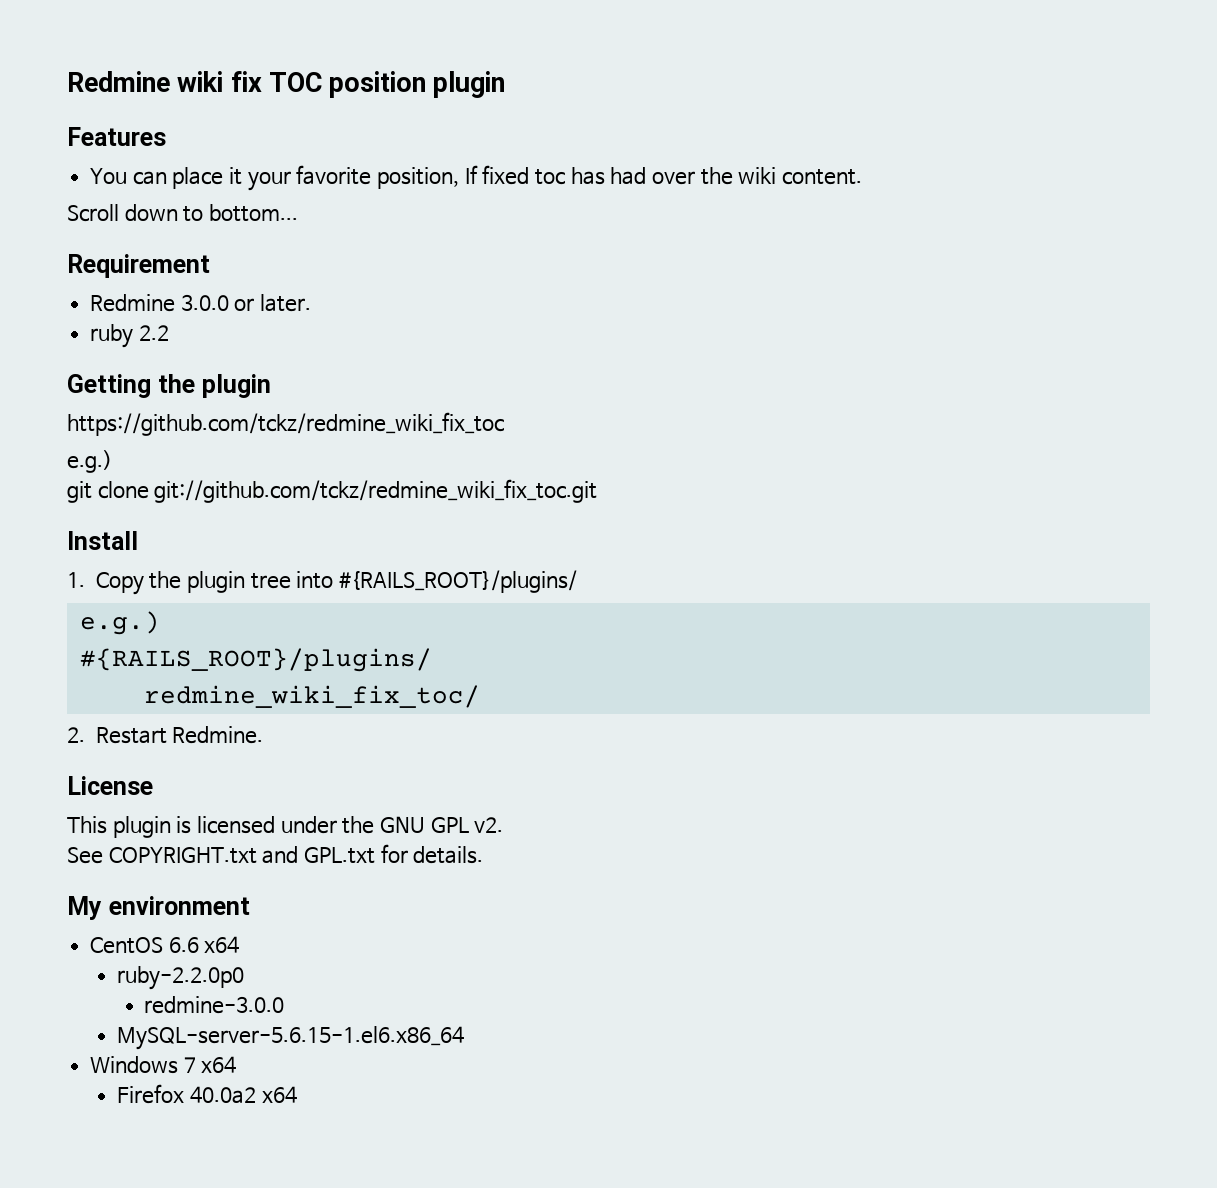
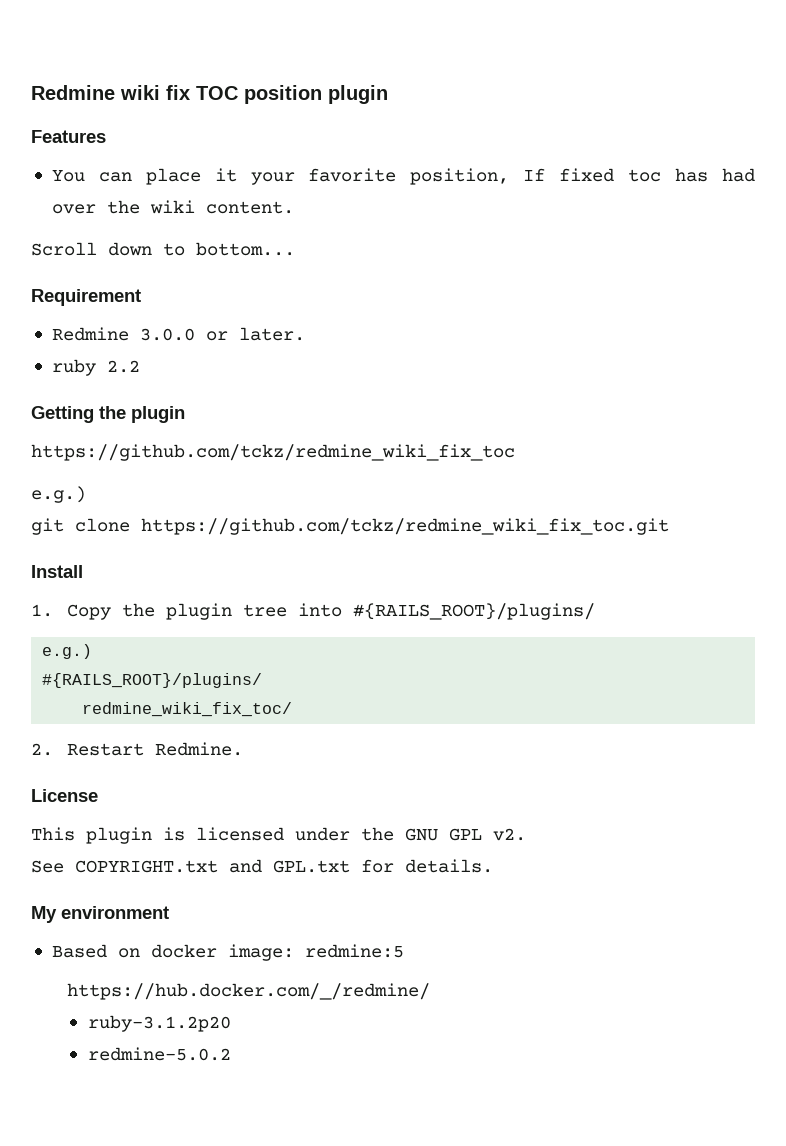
[154,479,598,503] git://github.com/tckz/redmine_wiki_fix_toc.git -> [141,518,669,535] https://github.com/tckz/redmine_wiki_fix_toc.git
[90,936,240,954] [117,966,245,990] [144,996,285,1014] [117,1026,465,1050] [90,1056,237,1074] [117,1084,297,1104] CentOS 6.6 x64 // ruby-2.2.0p0 // redmine-3.0.0 // MySQL-server-5.6.15-1.el6.x86_64 // Windows 7 x64 // Firefox 40.0a2 x64 -> [51,944,404,961] [66,983,430,1000] [87,1015,231,1032] [87,1047,231,1061] Based on docker image: redmine:5 // https://hub.docker.com/_/redmine/ // ruby-3.1.2p20 // redmine-5.0.2

